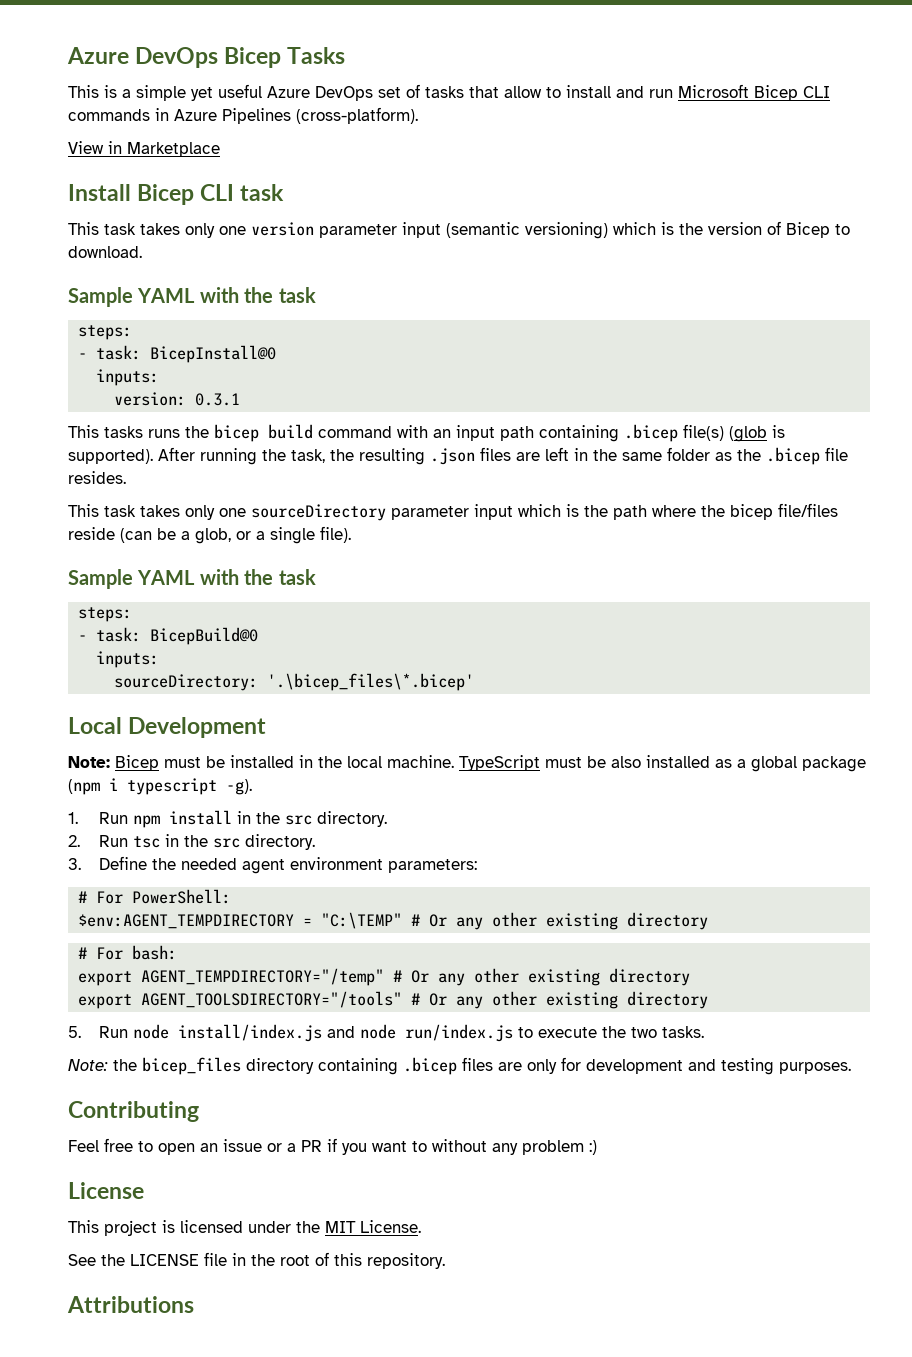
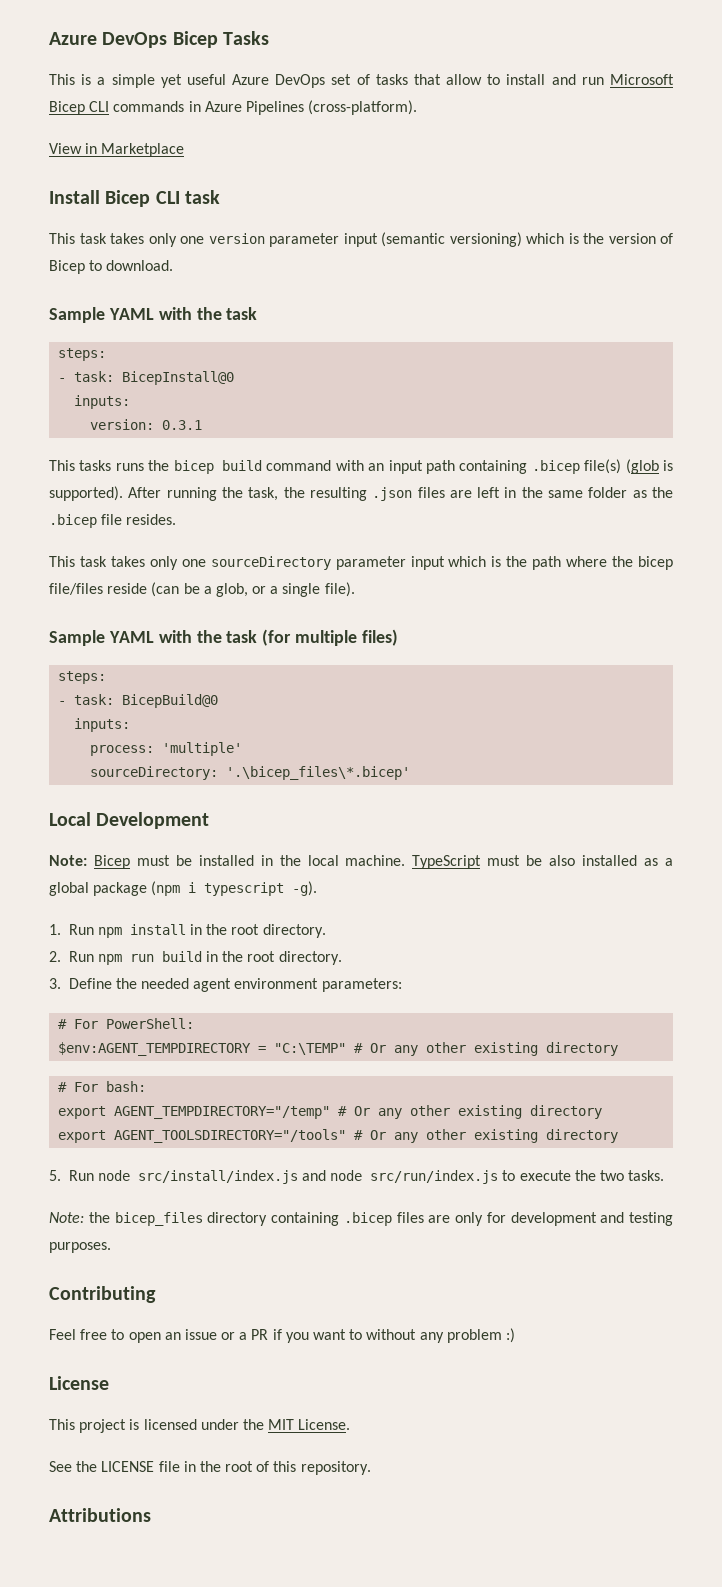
(316, 577) none -> [262,629,399,646] (for multiple files)
(160, 659) none -> [90,742,243,756] // process: 'multiple'
[284,815,312,825] src -> [231,924,260,935] root
[132,834,240,848] tsc in the src -> [97,951,276,965] npm run build in the root
[177,1024,322,1042] install/index.js -> [137,1170,298,1184] src/install/index.js
[404,1024,513,1042] run/index.js -> [370,1170,499,1184] src/run/index.js

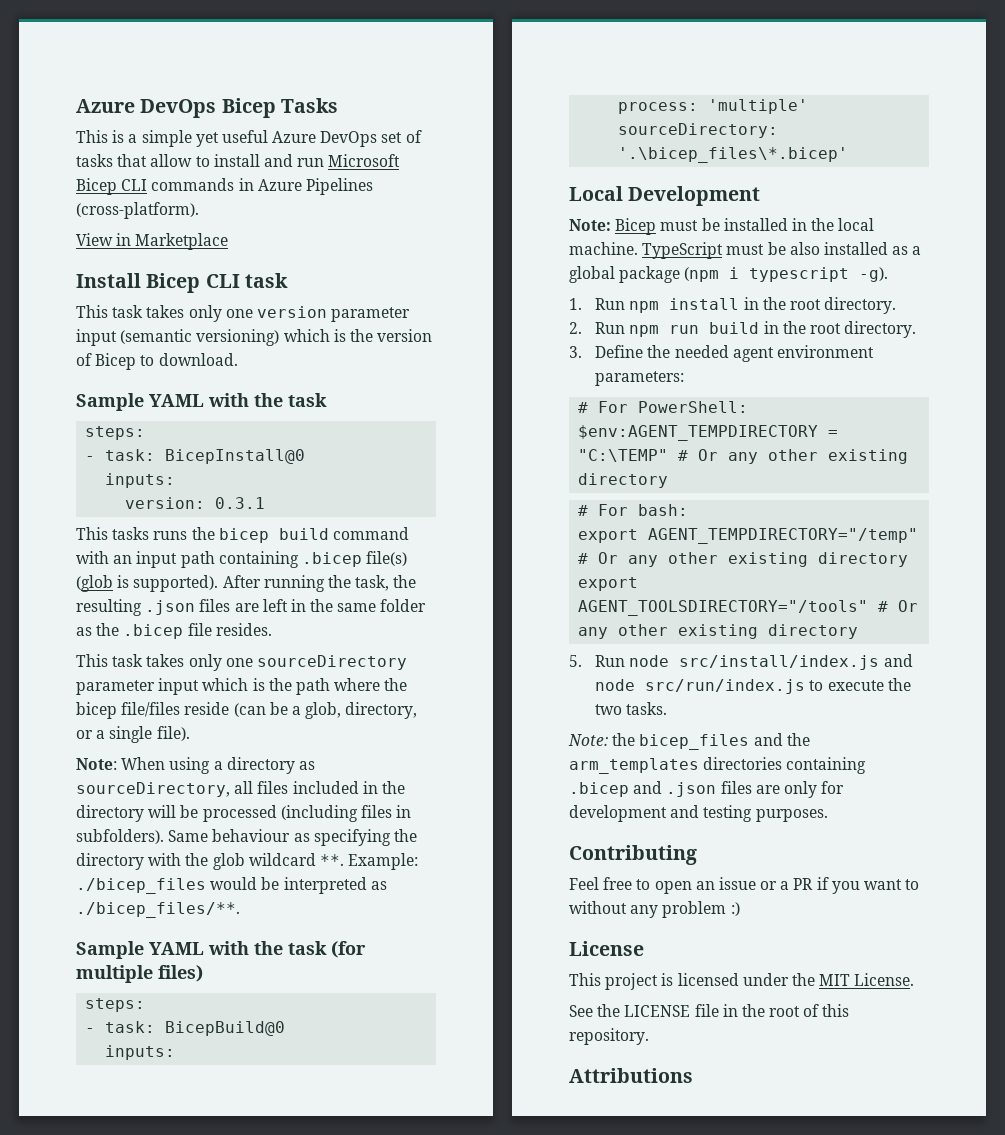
(248, 590) none -> [345,702,418,719] directory,
(355, 589) none -> [76,757,315,774] [76,781,405,797] [76,805,412,822] [76,829,417,846] [76,853,419,870] [76,877,387,894] [76,902,240,918] // Note: When using a directory as sourceDirectory, all files included in the directory will be processed (including files in subfolders). Same behaviour as specifying the directory with the glob wildcard **. Example: ./bicep_files would be interpreted as ./bicep_files/**.
[207,1212,392,1226] directory containing .bicep -> [753,733,810,746] [569,757,867,774] [569,781,717,797] and the arm_templates directories containing .bicep and .json

